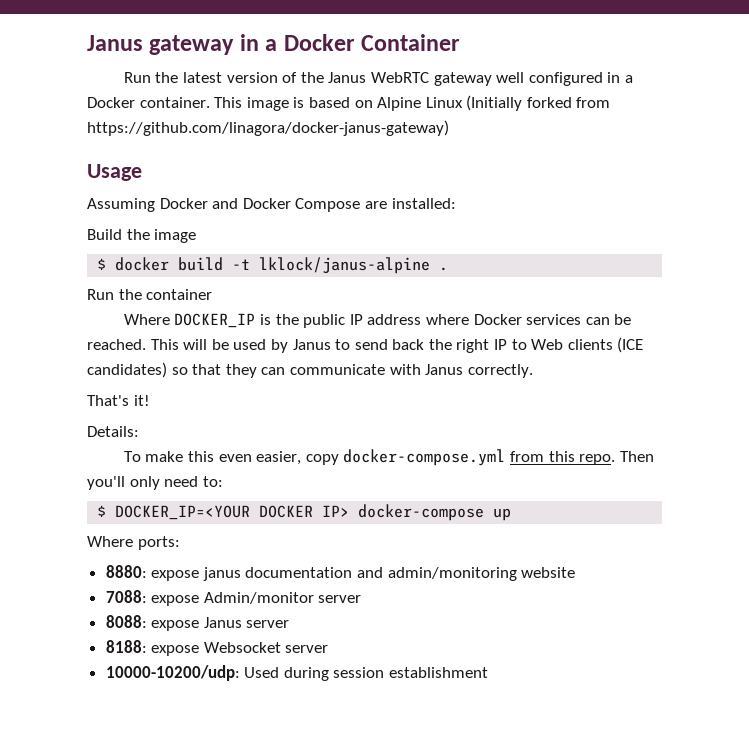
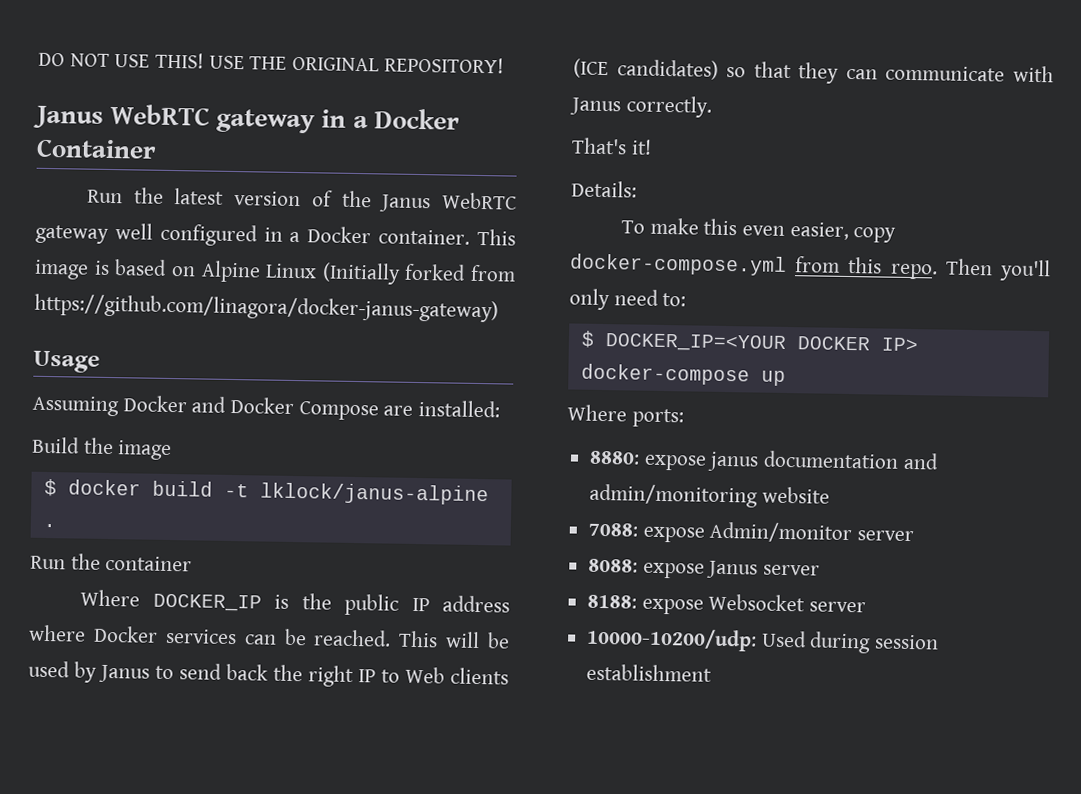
[87,35,143,51] Janus -> [38,52,504,74] [33,103,211,129] DO NOT USE THIS! USE THE ORIGINAL REPOSITORY! // Janus WebRTC

